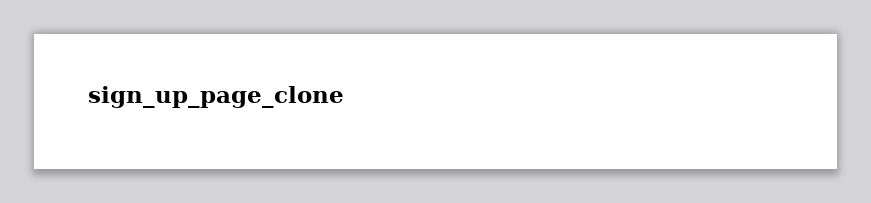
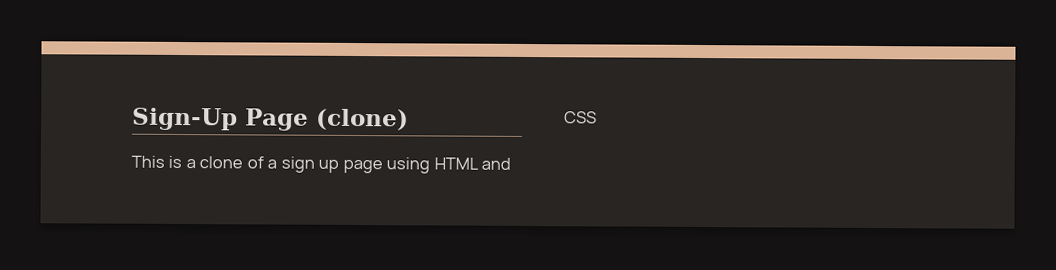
[88,86,344,108] sign_up_page_clone -> [132,107,409,131] [131,155,512,174] [564,111,597,124] Sign-Up Page (clone) // This is a clone of a sign up page using HTML and CSS

